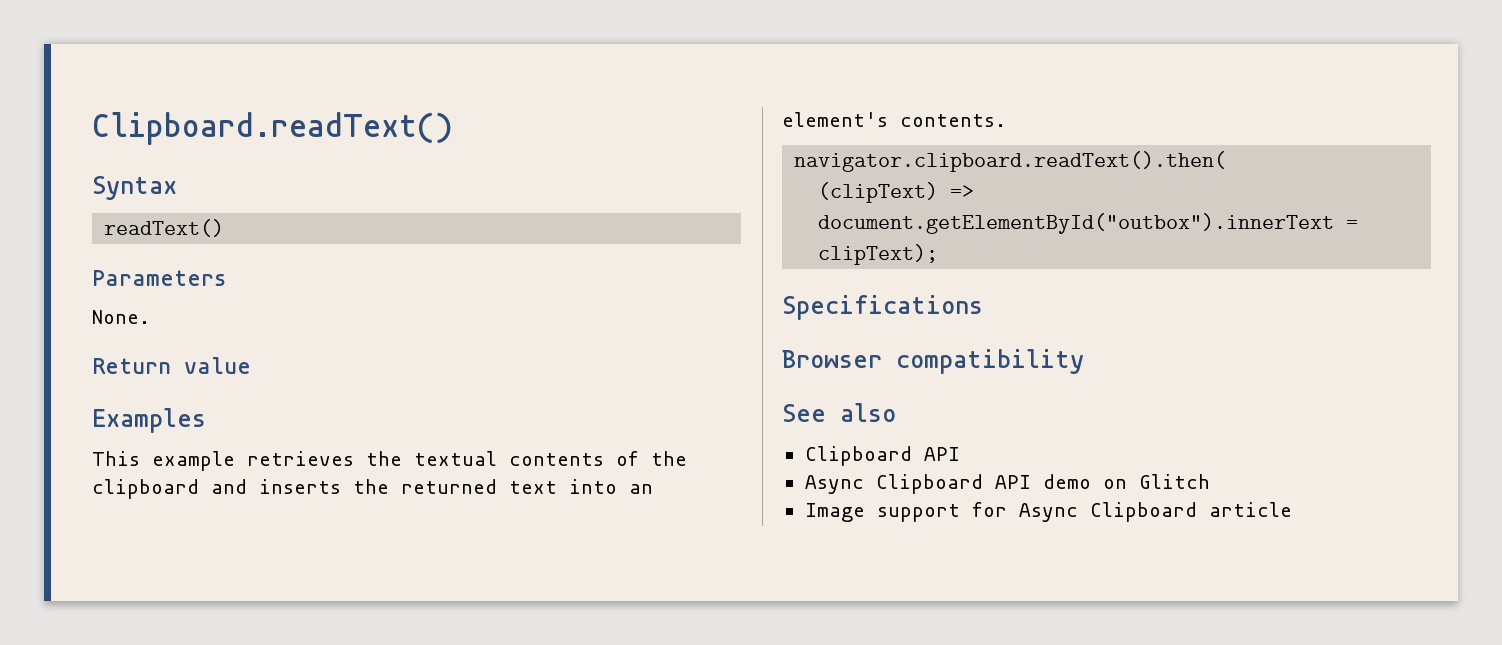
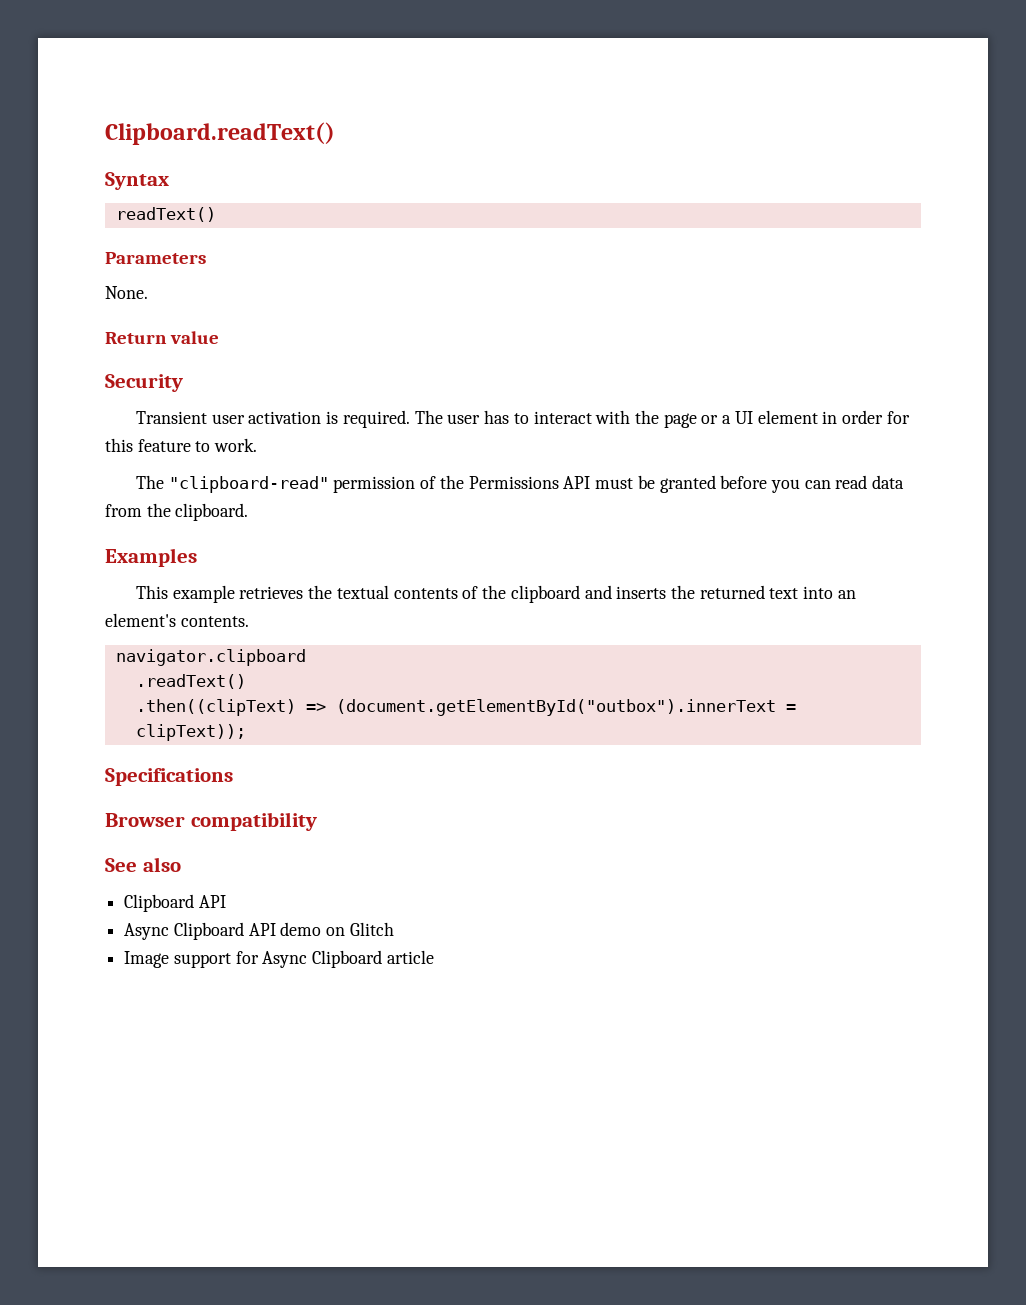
(251, 365) none -> [105,374,183,392] [135,410,910,428] [105,438,258,452] [135,475,905,493] [105,503,249,521] // Security // Transient user activation is required. The user has to interact with the page or a UI element in order for this feature to work. // The "clipboard-read" permission of the Permissions API must be granted before you can read data from the clipboard.
[794,151,1227,172] [818,182,975,203] [818,213,1359,234] [818,244,939,265] navigator.clipboard.readText().then( // (clipText) => document.getElementById("outbox").innerText = clipText); -> [115,649,306,666] [135,674,246,689] [135,699,796,716] [135,724,246,741] navigator.clipboard // .readText() // .then((clipText) => (document.getElementById("outbox").innerText = clipText));

